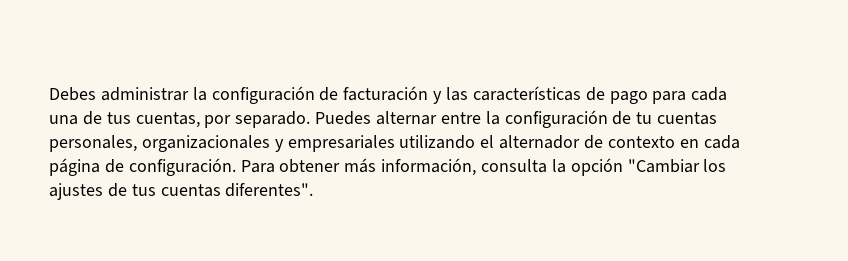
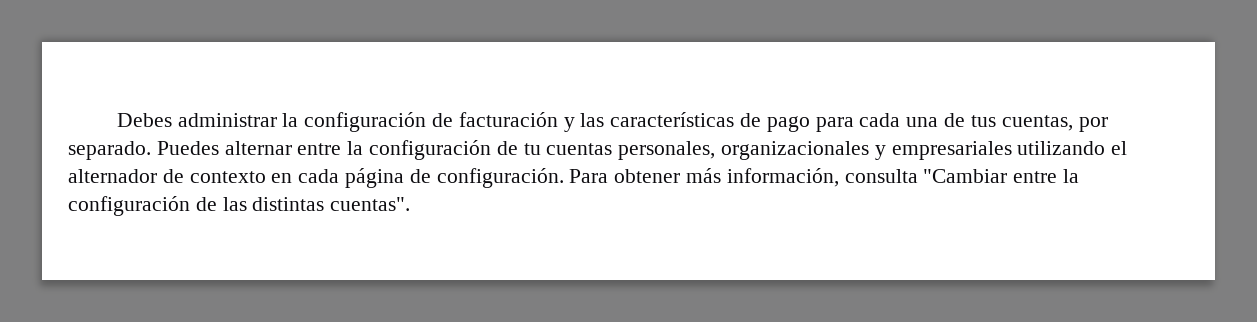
[551,158,727,176] [49,183,314,200] la opción "Cambiar los ajustes de tus cuentas diferentes". -> [923,169,1080,183] [68,196,411,216] "Cambiar entre la configuración de las distintas cuentas".

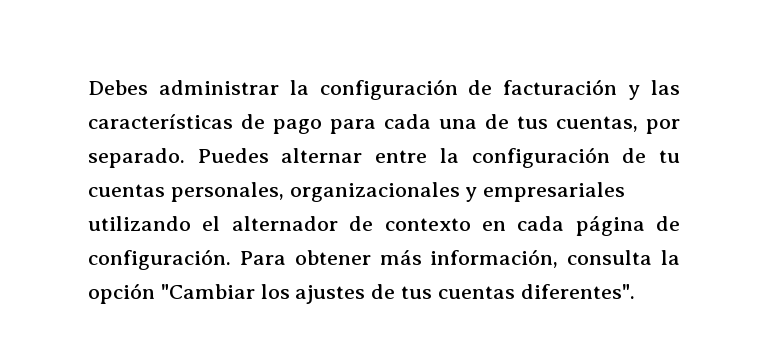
[923,169,1080,183] [68,196,411,216] "Cambiar entre la configuración de las distintas cuentas". -> [660,250,680,265] [88,283,635,304] la opción "Cambiar los ajustes de tus cuentas diferentes".

